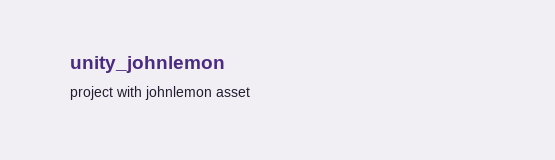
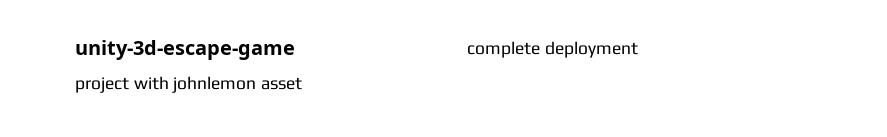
[70,56,225,73] unity_johnlemon -> [75,40,295,60] unity-3d-escape-game
(250, 92) none -> [467,41,638,58] // complete deployment

